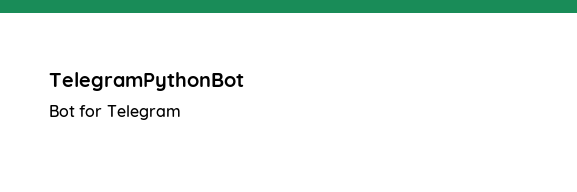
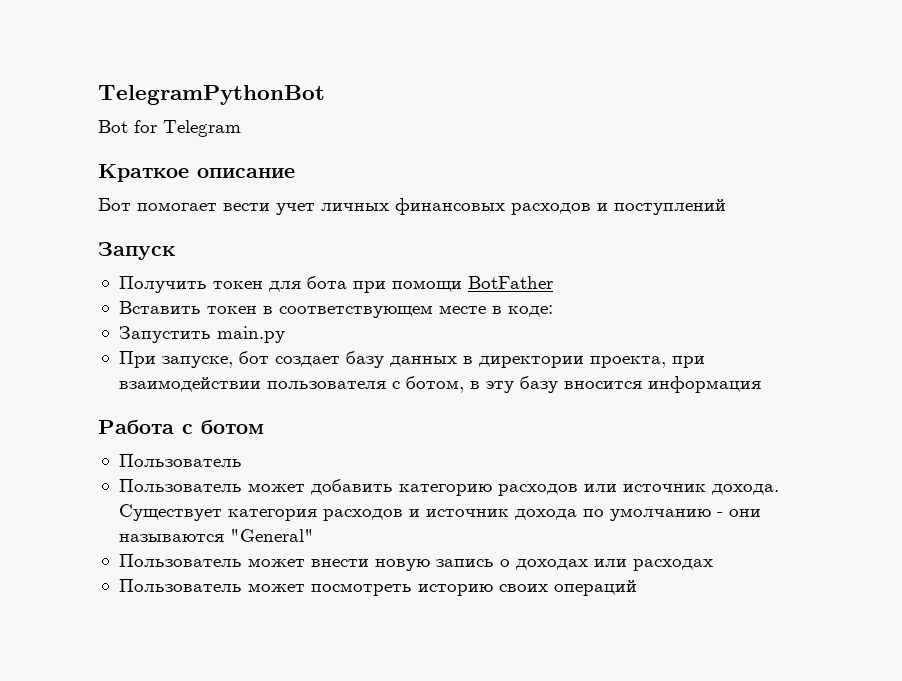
(181, 112) none -> [98,164,295,182] [98,198,726,215] [98,242,175,260] [118,276,553,293] [118,301,553,318] [118,326,285,343] [118,351,705,368] [118,376,761,393] [98,420,264,434] [118,454,242,467] [118,479,779,496] [118,504,761,521] [118,529,314,542] [118,554,713,571] [118,579,637,596] // Краткое описание // Бот помогает вести учет личных финансовых расходов и поступлений // Запуск // Получить токен для бота при помощи BotFather // Вставить токен в соответствующем месте в коде: // Запустить main.py // При запуске, бот создает базу данных в директории проекта, при взаимодействии пользователя с ботом, в эту базу вносится информация // Работа с ботом // Пользователь // Пользователь может добавить категорию расходов или источник дохода. Существует категория расходов и источник дохода по умолчанию - они называются "General" // Пользователь может внести новую запись о доходах или расходах // Пользователь может посмотреть историю своих операций

